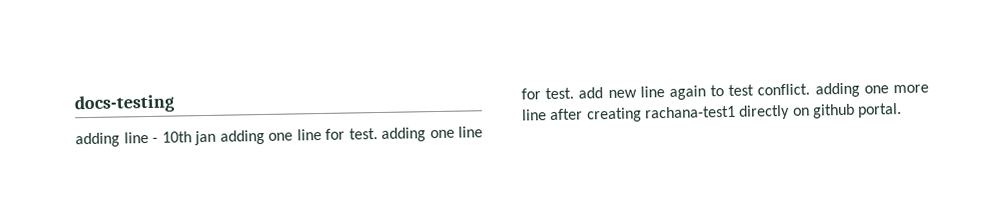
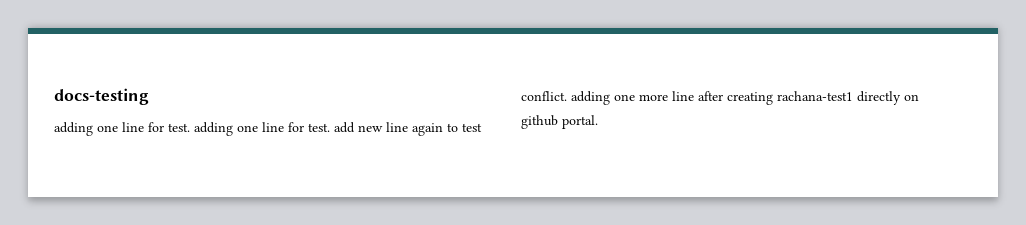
[123,129,265,146] line - 10th jan adding -> (93, 129) none

